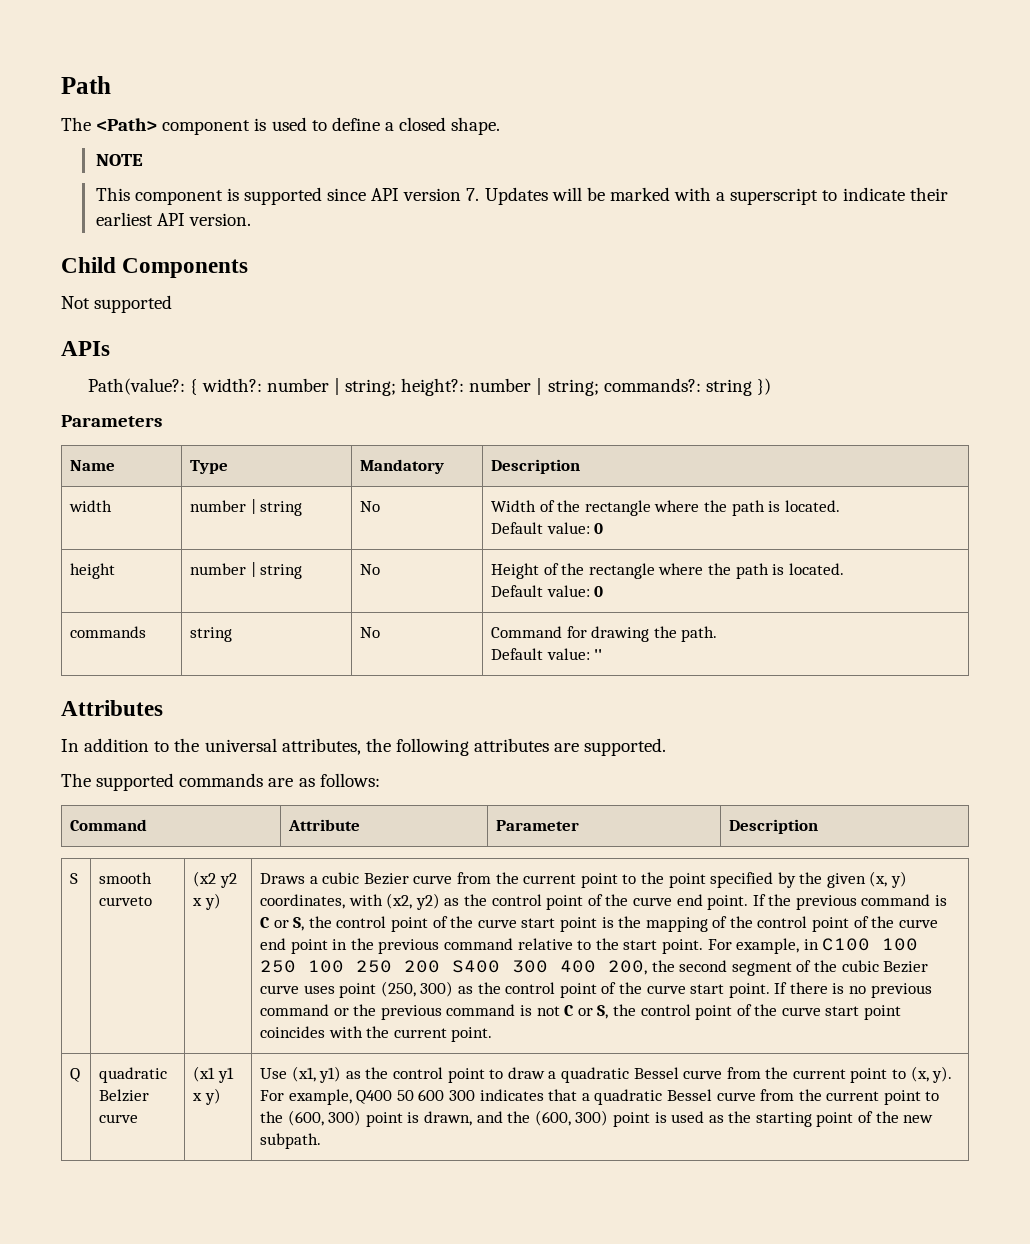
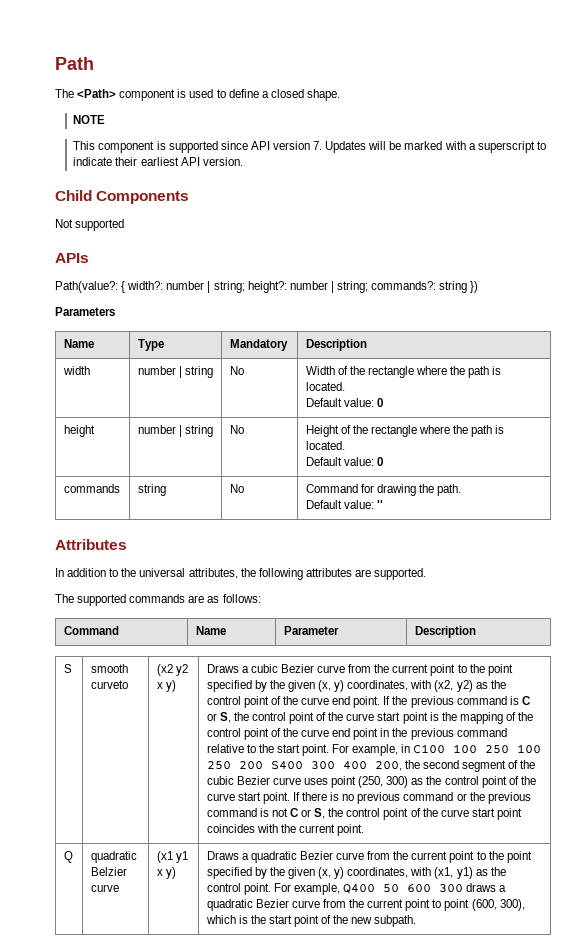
[288,819,361,831] Attribute -> [195,626,226,635] Name
[260,1066,953,1083] [260,1089,940,1105] [260,1110,812,1127] Use (x1, y1) as the control point to draw a quadratic Bessel curve from the current point to (x, y). For example, Q400 50 600 300 indicates that a quadratic Bessel curve from the current point to the (600, 300) point is drawn, and the (600, 300) point is used as the starting -> [206,851,532,863] [206,867,506,879] [206,883,507,895] [206,899,525,911] [205,915,292,924] Draws a quadratic Bezier curve from the current point to the point specified by the given (x, y) coordinates, with (x1, y1) as the control point. For example, Q400 50 600 300 draws a quadratic Bezier curve from the current point to point (600, 300), which is the start

